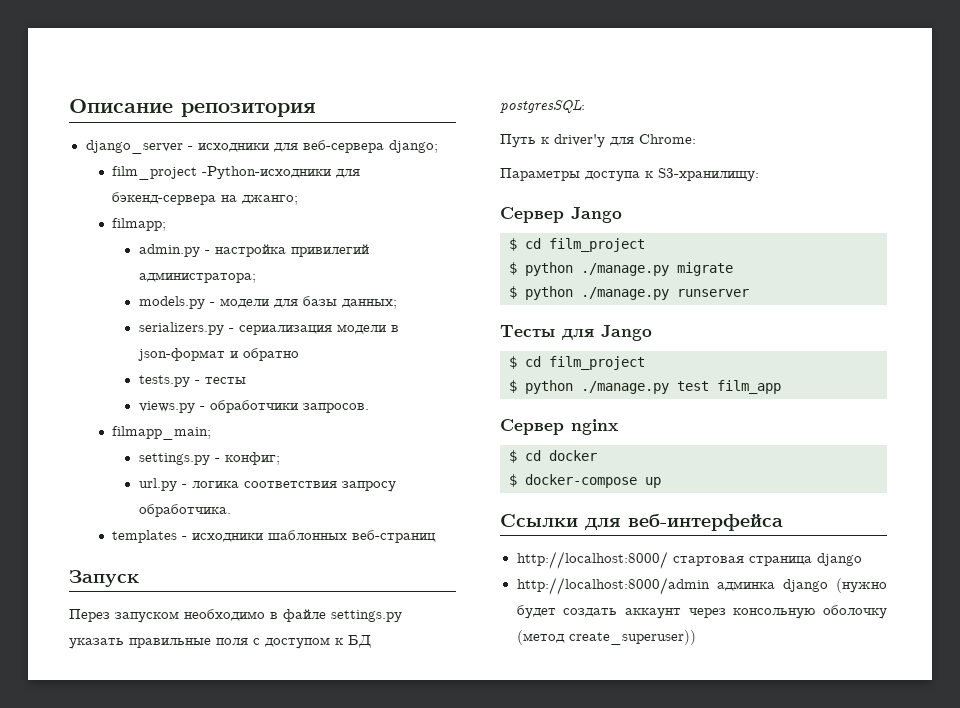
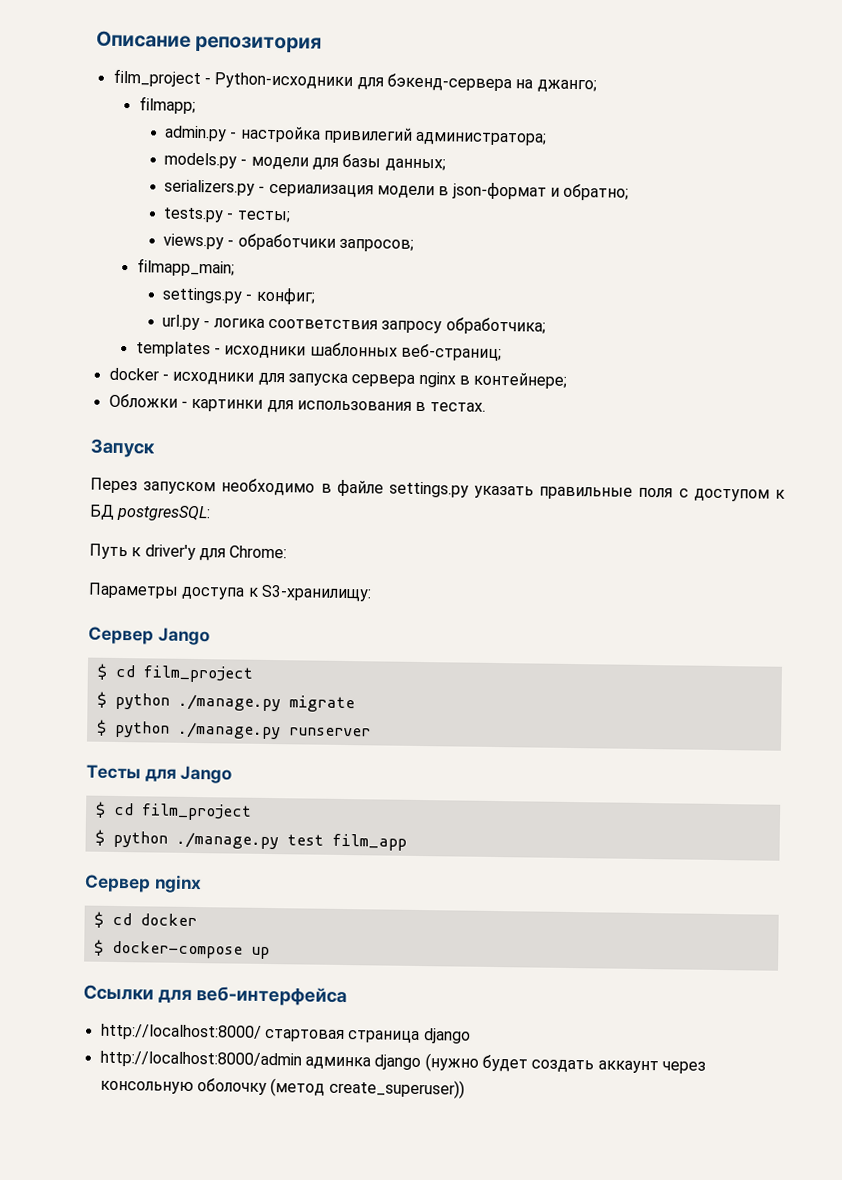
[85,140,438,154] [112,166,332,180] django_server - исходники для веб-сервера django; // film_project -Python-исходники -> [112,68,354,90] film_project - Python-исходники
[242,348,299,361] обратно -> [563,183,630,201] обратно;
[204,377,246,384] тесты -> [236,210,291,223] тесты;
[302,403,369,413] запросов. -> [338,238,414,252] запросов;
[138,504,231,517] обработчика. -> [445,317,546,335] обработчика;
[352,530,437,543] веб-страниц -> [401,343,503,362] [108,367,568,389] [108,393,486,413] веб-страниц; // docker - исходники для запуска сервера nginx в контейнере; // Обложки - картинки для использования в тестах.

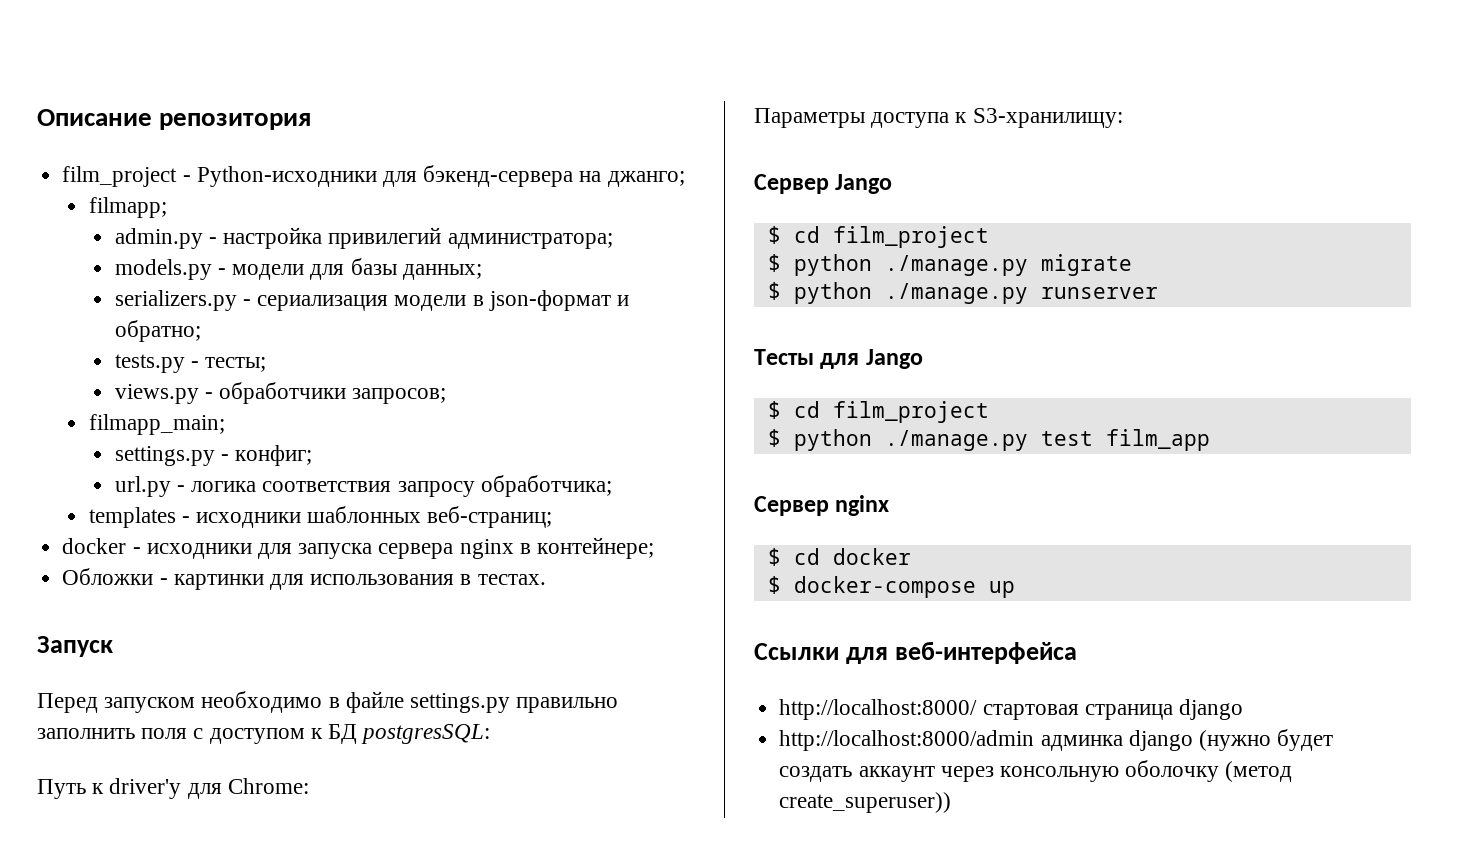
[90,477,138,494] Перез -> [37,693,98,713] Перед
[474,485,634,500] указать правильные -> [516,697,619,713] [37,728,135,739] правильно заполнить

